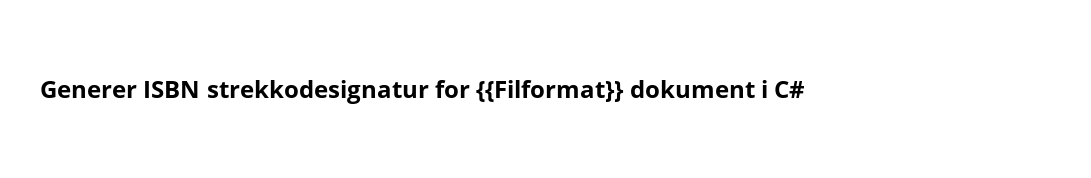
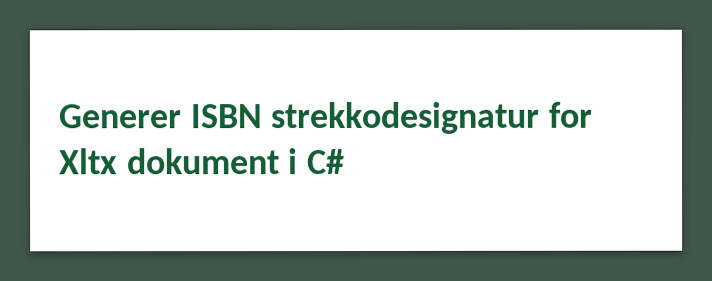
[476,80,625,102] {{Filformat}} -> [59,148,118,175] Xltx

